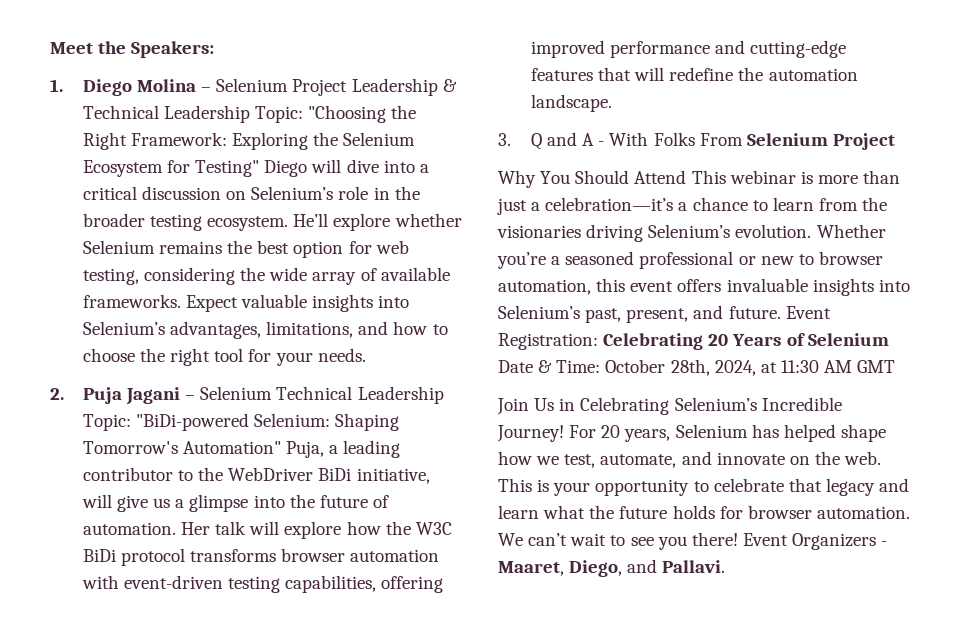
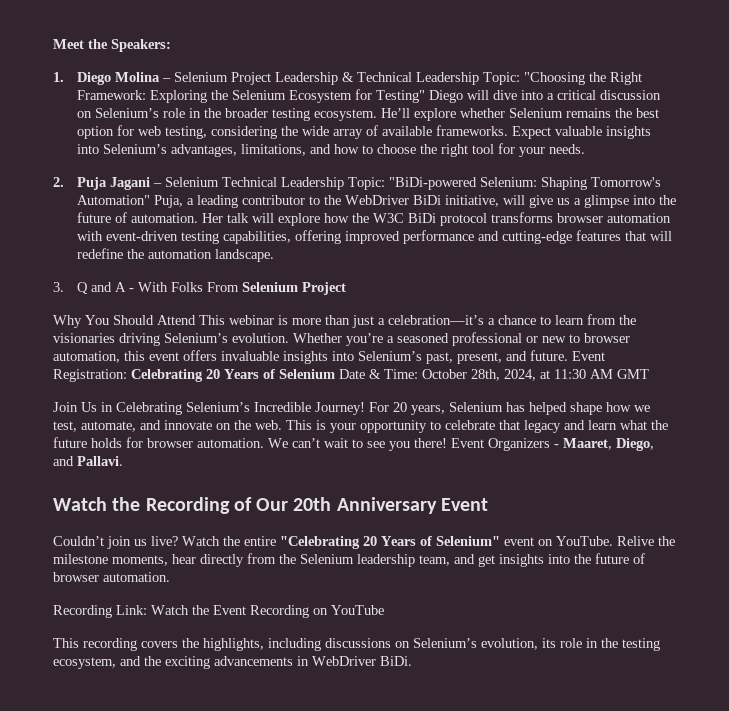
(726, 566) none -> [53,497,488,514] [53,536,675,549] [53,553,645,567] [53,572,170,582] [53,605,384,618] [53,638,660,651] [53,656,412,669] // Watch the Recording of Our 20th Anniversary Event // Couldn’t join us live? Watch the entire "Celebrating 20 Years of Selenium" event on YouTube. Relive the milestone moments, hear directly from the Selenium leadership team, and get insights into the future of browser automation. // Recording Link: Watch the Event Recording on YouTube // This recording covers the highlights, including discussions on Selenium’s evolution, its role in the testing ecosystem, and the exciting advancements in WebDriver BiDi.

